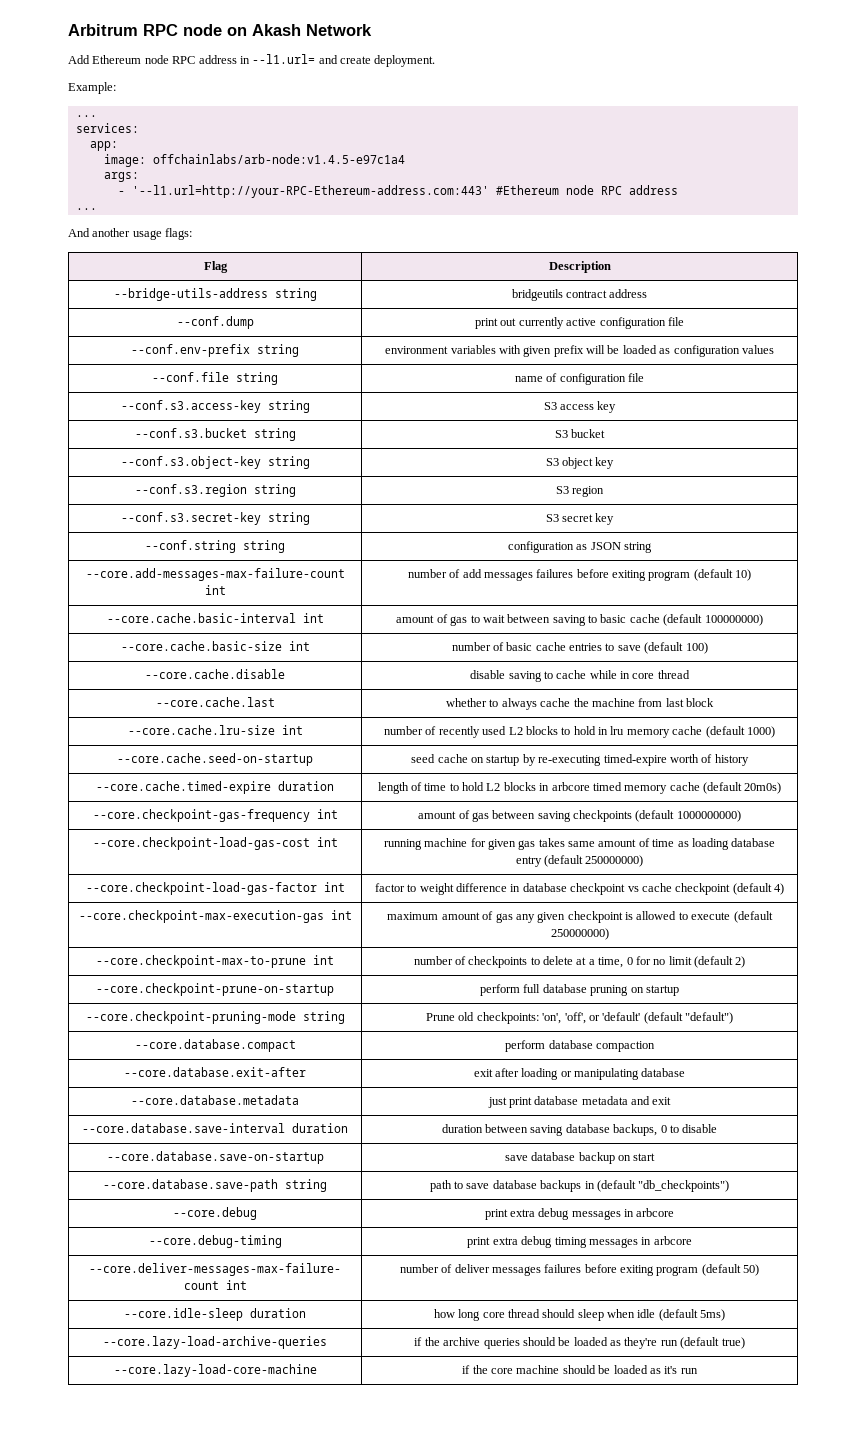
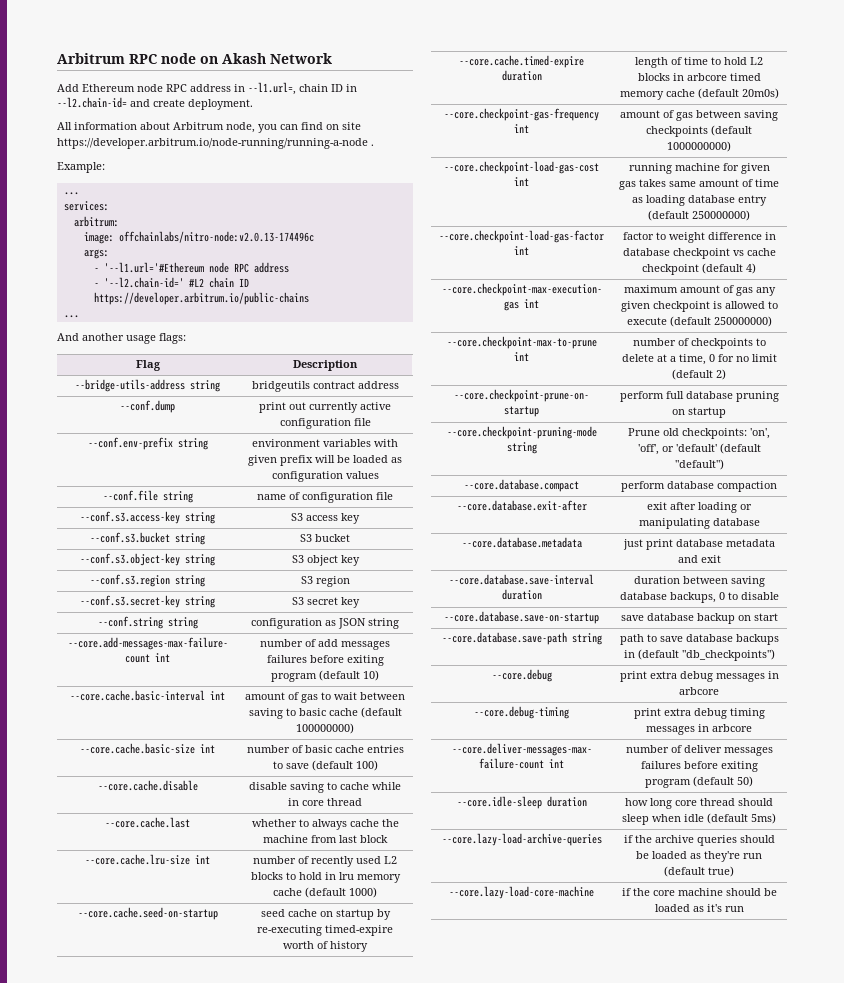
[252,54,436,67] --l1.url= and create deployment. -> [248,82,357,95] [57,97,253,110] [57,122,361,133] [57,138,374,149] --l1.url=, chain ID in --l2.chain-id= and create deployment. // All information about Arbitrum node, you can find on site https://developer.arbitrum.io/node-running/running-a-node .
[89,141,118,151] app: -> [73,216,119,227] arbitrum:
[152,154,405,164] offchainlabs/arb-node:v1.4.5-e97c1a4 -> [118,231,314,243] offchainlabs/nitro-node:v2.0.13-174496c
[131,185,678,198] '--l1.url=http://your-RPC-Ethereum-address.com:443' #Ethereum node RPC address -> [103,262,289,273] [93,277,249,288] [93,292,309,305] '--l1.url='#Ethereum node RPC address // - '--l2.chain-id=' #L2 chain ID https://developer.arbitrum.io/public-chains

